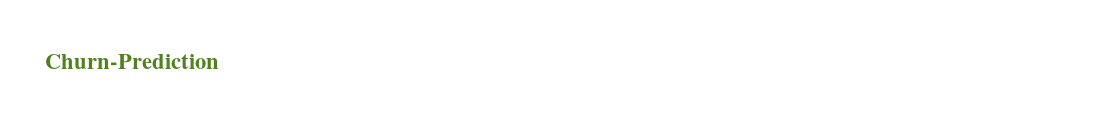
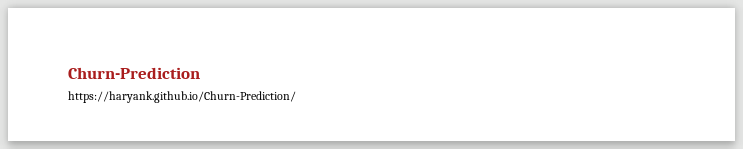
(219, 61) none -> [68,91,296,103] // https://haryank.github.io/Churn-Prediction/

